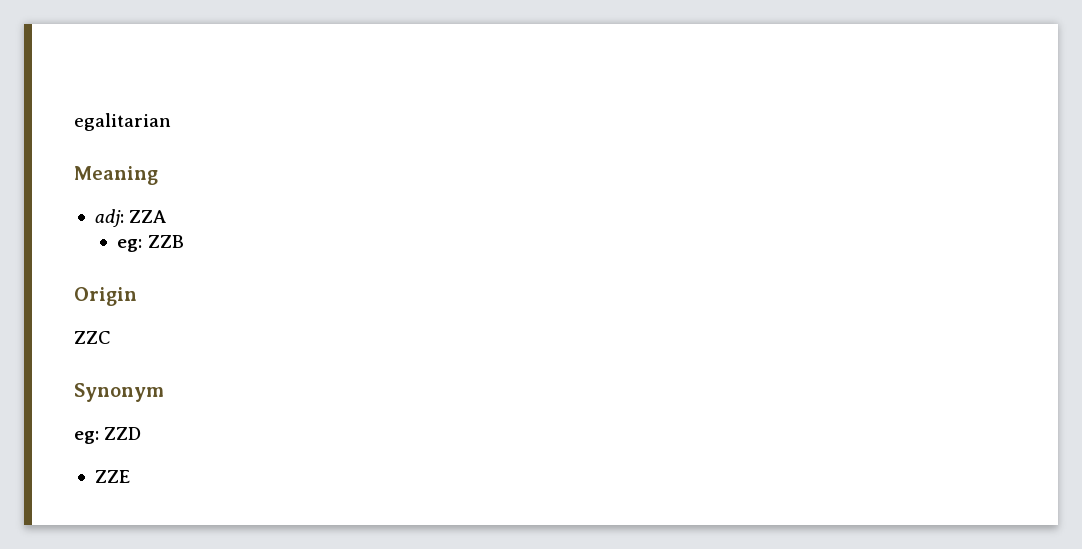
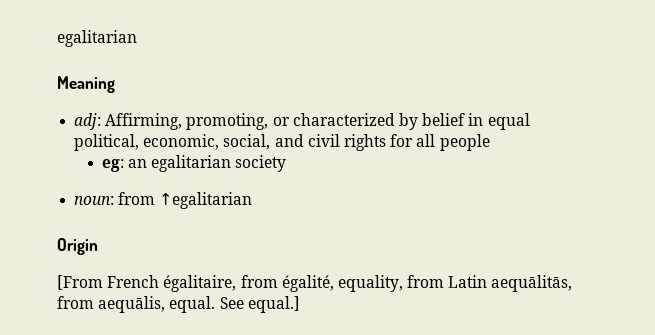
[129,210,167,223] [117,235,184,252] [74,287,137,306] [74,331,111,344] [74,383,164,402] [74,427,142,444] [94,470,130,483] ZZA // eg: ZZB // Origin // ZZC // Synonym // eg: ZZD // ZZE -> [105,113,530,130] [74,134,490,151] [101,155,287,172] [74,192,253,209] [57,238,98,255] [57,275,573,292] [57,296,300,313] Affirming, promoting, or characterized by belief in equal political, economic, social, and civil rights for all people // eg: an egalitarian society // noun: from ↑egalitarian // Origin // [From French égalitaire, from égalité, equality, from Latin aequālitās, from aequālis, equal. See equal.]

